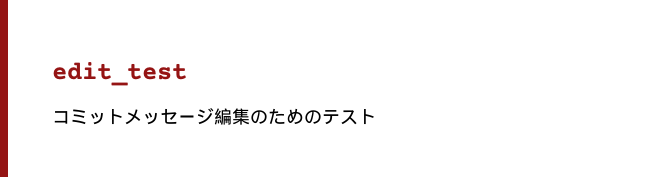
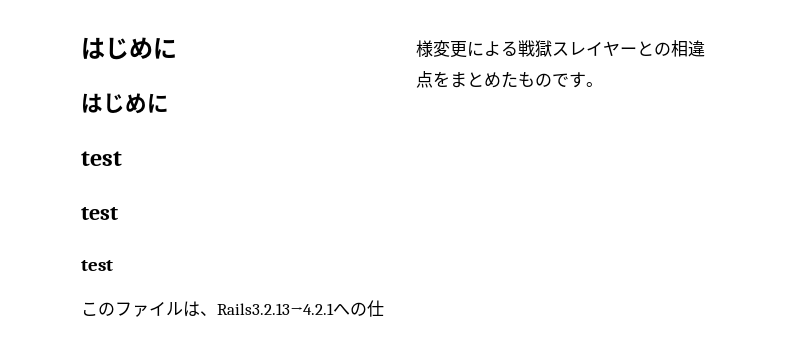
[52,62,187,86] [52,108,376,125] edit_test // コミットメッセージ編集のためのテスト -> [81,37,177,60] [81,93,169,114] [81,151,122,166] [81,207,118,220] [81,260,113,271] [81,300,384,317] [416,40,705,58] [416,71,603,88] はじめに // はじめに // test // test // test // このファイルは、Rails3.2.13→4.2.1への仕様変更による戦獄スレイヤーとの相違点をまとめたものです。

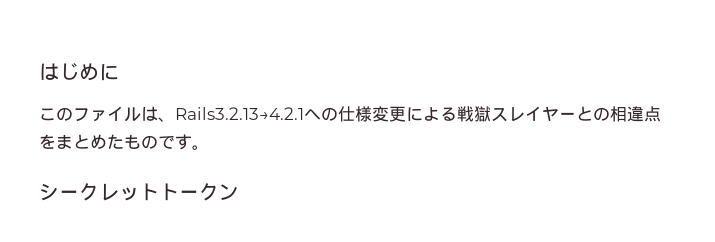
[81,37,177,60] [81,93,169,114] [81,151,122,166] [81,207,118,220] [81,260,113,271] はじめに // はじめに // test // test // test -> [39,63,119,81] はじめに
(603, 84) none -> [39,183,239,201] // シークレットトークン

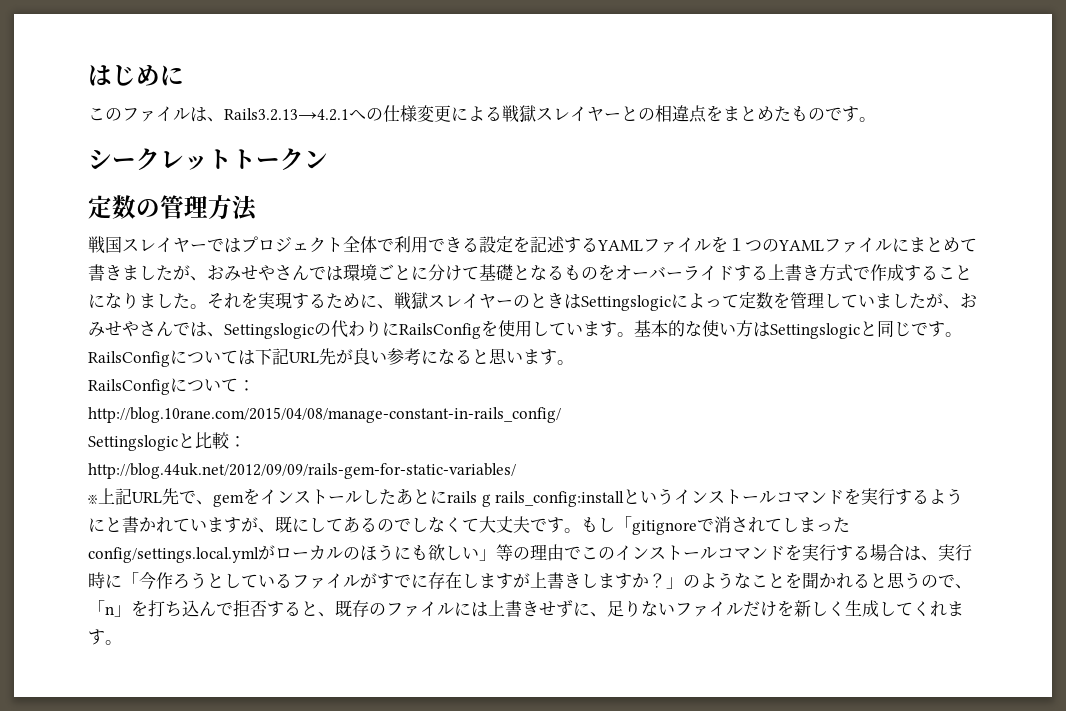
(239, 192) none -> [88,195,258,221] [88,236,977,254] [88,264,972,282] [88,292,977,311] [88,320,962,339] [88,348,574,367] [88,378,255,395] [88,407,561,423] [88,432,246,451] [88,463,516,479] [88,488,964,507] [88,516,850,535] [88,544,972,563] [88,571,972,590] [88,600,964,617] [88,629,122,645] // 定数の管理方法 // 戦国スレイヤーではプロジェクト全体で利用できる設定を記述するYAMLファイルを１つのYAMLファイルにまとめて書きましたが、おみせやさんでは環境ごとに分けて基礎となるものをオーバーライドする上書き方式で作成することになりました。それを実現するために、戦獄スレイヤーのときはSettingslogicによって定数を管理していましたが、おみせやさんでは、Settingslogicの代わりにRailsConfigを使用しています。基本的な使い方はSettingslogicと同じです。RailsConfigについては下記URL先が良い参考になると思います。 // RailsConfigについて： // http://blog.10rane.com/2015/04/08/manage-constant-in-rails_config/ // Settingslogicと比較： // http://blog.44uk.net/2012/09/09/rails-gem-for-static-variables/ // ※上記URL先で、gemをインストールしたあとにrails g rails_config:installというインストールコマンドを実行するようにと書かれていますが、既にしてあるのでしなくて大丈夫です。もし「gitignoreで消されてしまったconfig/settings.local.ymlがローカルのほうにも欲しい」等の理由でこのインストールコマンドを実行する場合は、実行時に「今作ろうとしているファイルがすでに存在しますが上書きしますか？」のようなことを聞かれると思うので、「n」を打ち込んで拒否すると、既存のファイルには上書きせずに、足りないファイルだけを新しく生成してくれます。

